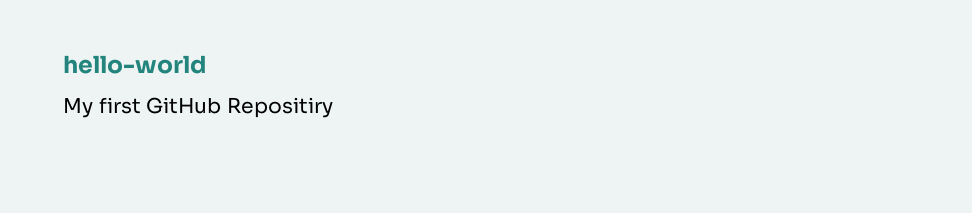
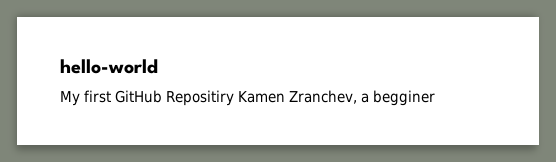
(333, 107) none -> [238,90,435,106] Kamen Zranchev, a begginer

